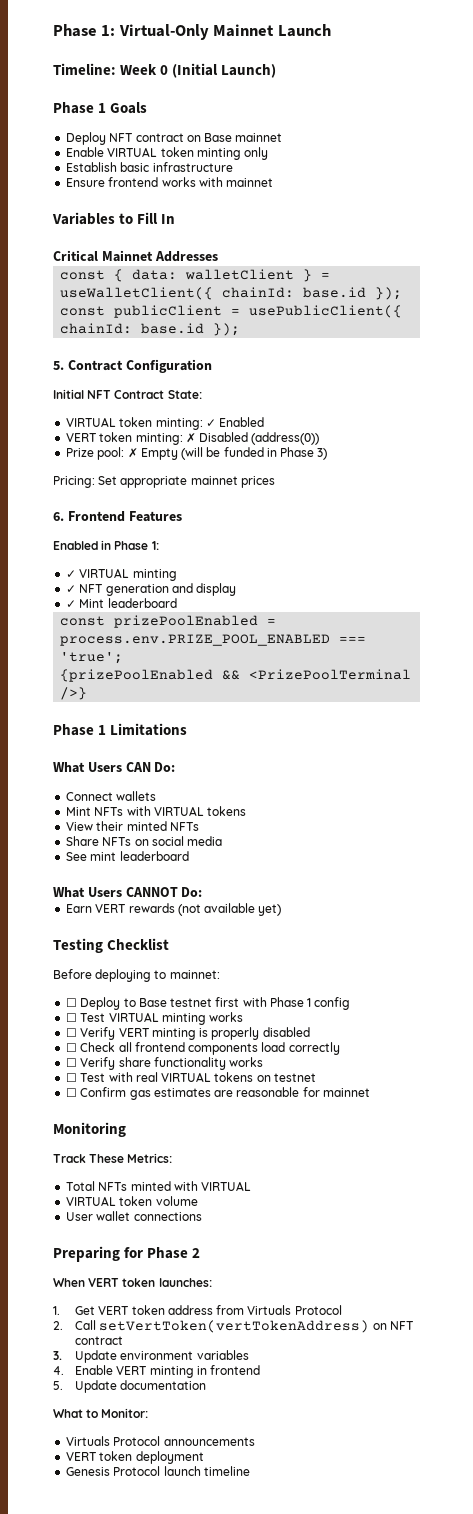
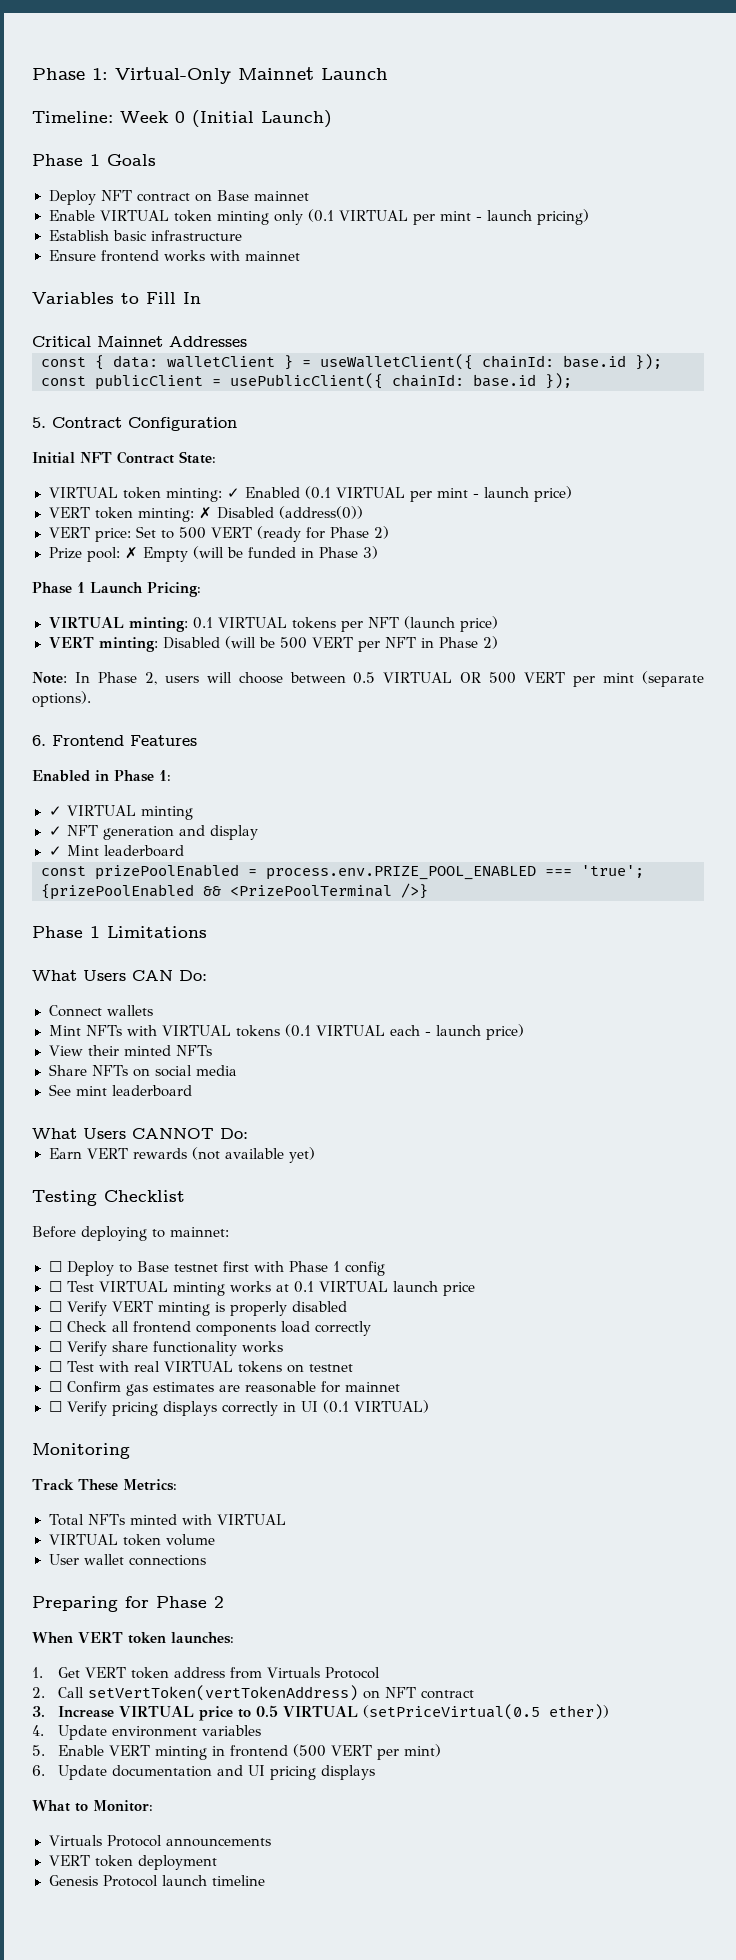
(269, 153) none -> [307,209,589,225] (0.1 VIRTUAL per mint - launch pricing)
(265, 422) none -> [304,486,572,502] (0.1 VIRTUAL per mint - launch price)
(320, 438) none -> [48,526,389,542] // VERT price: Set to 500 VERT (ready for Phase 2)
[53,476,275,488] Pricing: Set appropriate mainnet prices -> [32,582,201,597] [48,616,498,632] [48,636,498,652] [32,671,704,687] [32,691,91,707] Phase 1 Launch Pricing: // VIRTUAL minting: 0.1 VIRTUAL tokens per NFT (launch price) // VERT minting: Disabled (will be 500 VERT per NFT in Phase 2) // Note: In Phase 2, users will choose between 0.5 VIRTUAL OR 500 VERT per mint (separate options).
(247, 811) none -> [285,1024,525,1040] (0.1 VIRTUAL each - launch price)
(244, 1017) none -> [276,1281,476,1296] at 0.1 VIRTUAL launch price
(370, 1092) none -> [48,1400,430,1416] // ☐ Verify pricing displays correctly in UI (0.1 VIRTUAL)
(62, 1355) none -> [58,1704,610,1721] [32,1725,44,1736] Increase VIRTUAL price to 0.5 VIRTUAL (setPriceVirtual(0.5 ether)) // 4.
[53,1366,64,1375] 4. -> [32,1745,45,1756] 5.
[53,1380,207,1393] // 5. Update documentation -> [293,1744,442,1760] [32,1765,376,1780] (500 VERT per mint) // 6. Update documentation and UI pricing displays

